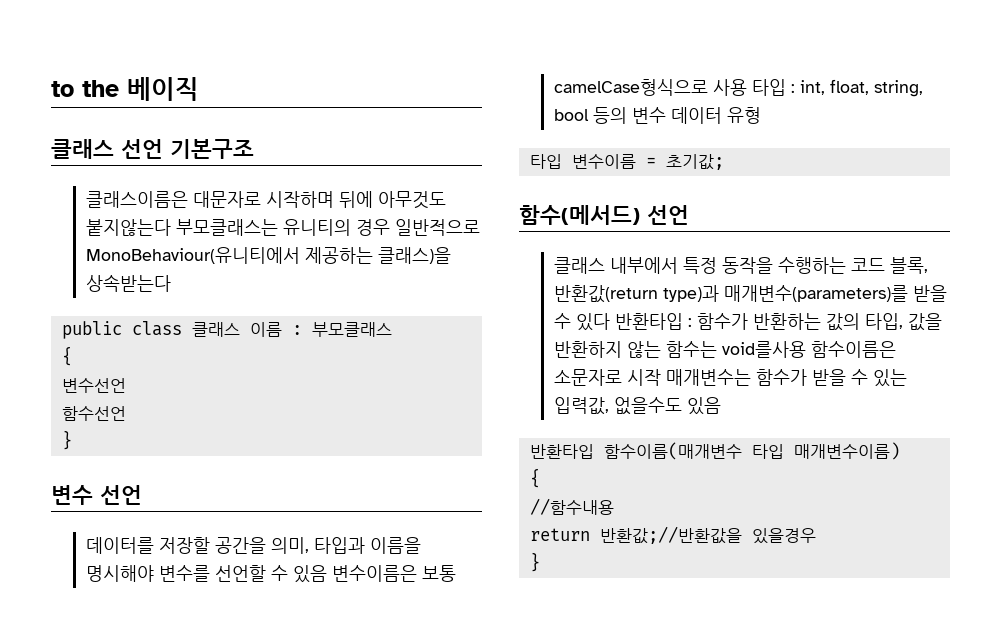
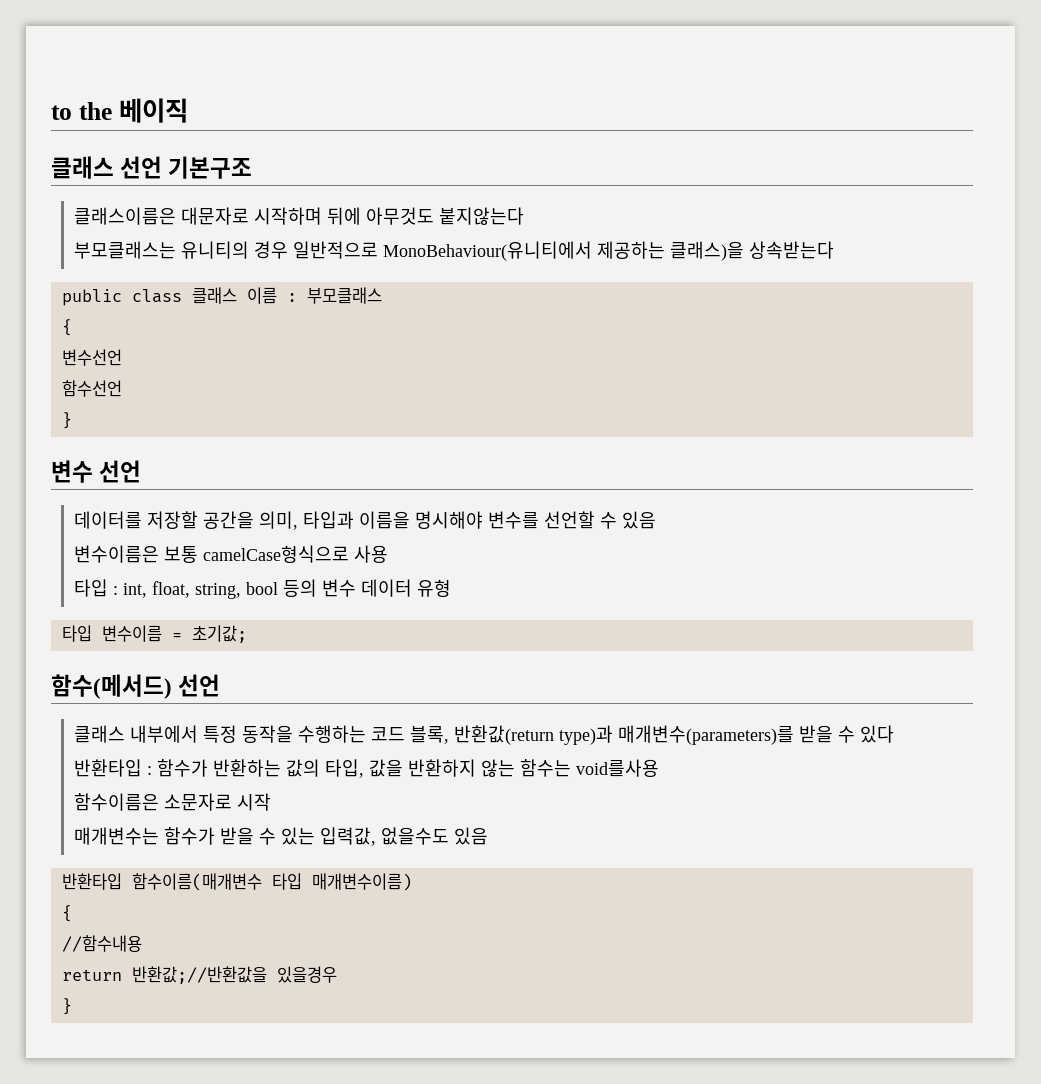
(171, 227) none -> (524, 216) //
(327, 574) none -> (656, 520) //
(747, 87) none -> (388, 554) //
(610, 322) none -> (894, 734) //
(806, 349) none -> (659, 768) //
(661, 377) none -> (271, 802) //

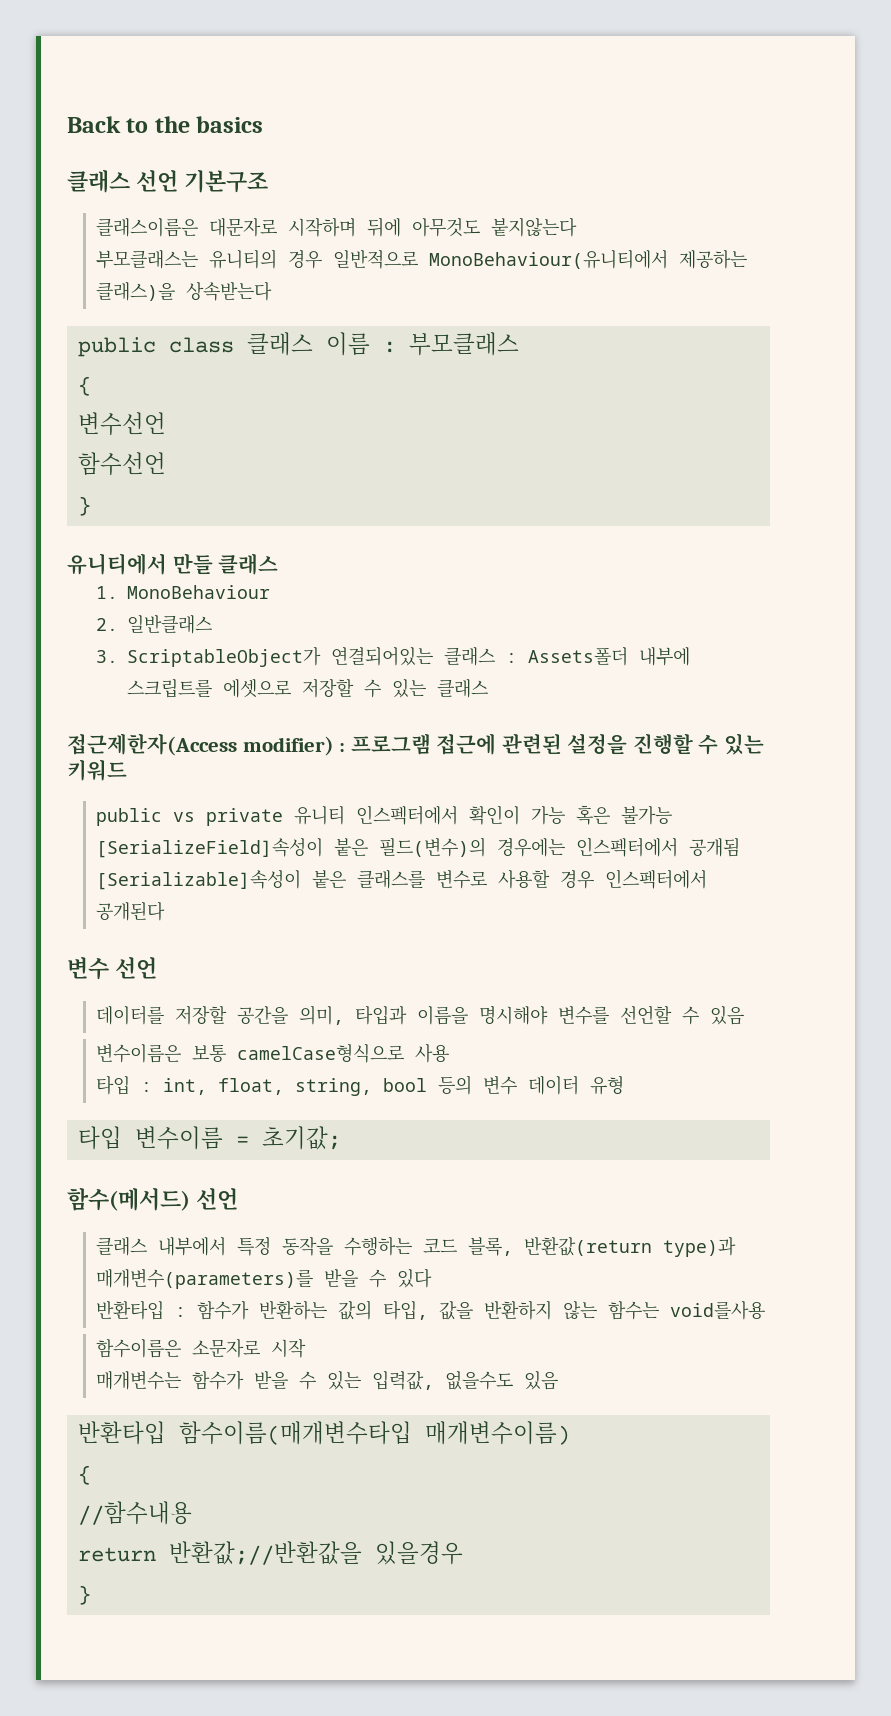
(51, 112) none -> [67,116,121,133] Back
[118,98,188,123] 베이직 -> [196,116,264,133] basics
(72, 420) none -> [67,553,279,575] [95,585,270,599] [95,615,212,634] [95,647,690,667] [126,679,488,698] [67,733,764,756] [67,759,127,781] [95,805,672,826] [95,837,740,858] [95,869,707,890] [95,901,165,921] // 유니티에서 만들 클래스 // 1. MonoBehaviour // 2. 일반클래스 // 3. ScriptableObject가 연결되어있는 클래스 : Assets폴더 내부에 스크립트를 에셋으로 저장할 수 있는 클래스 // 접근제한자(Access modifier) : 프로그램 접근에 관련된 설정을 진행할 수 있는 키워드 // public vs private 유니티 인스펙터에서 확인이 가능 혹은 불가능 [SerializeField]속성이 붙은 필드(변수)의 경우에는 인스펙터에서 공개됨 [Serializable]속성이 붙은 클래스를 변수로 사용할 경우 인스펙터에서 공개된다
[131,873,302,891] 함수이름(매개변수 타입 -> [178,1421,412,1445] 함수이름(매개변수타입

